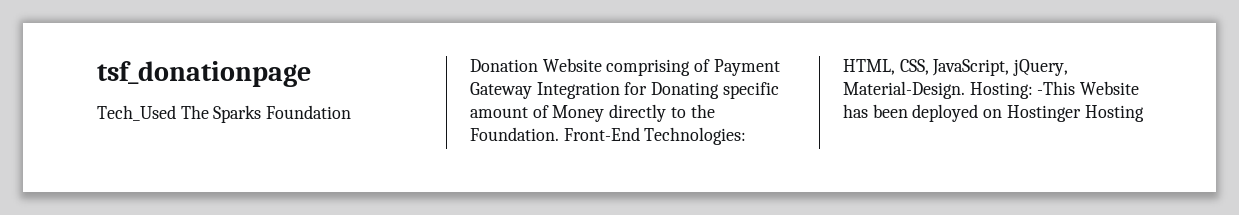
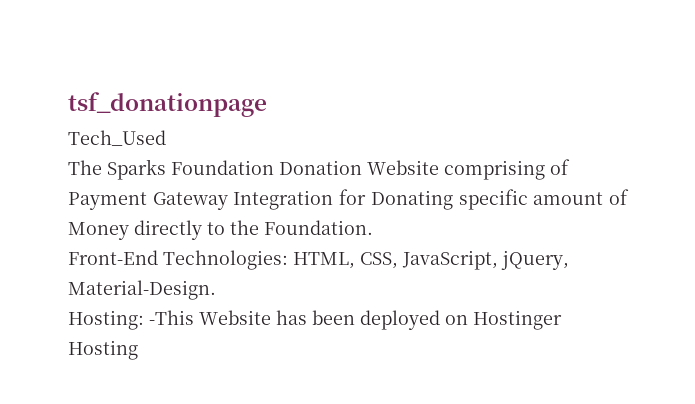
(176, 113) none -> (166, 138) //
(559, 134) none -> (373, 227) //
(965, 90) none -> (216, 290) //

